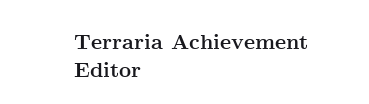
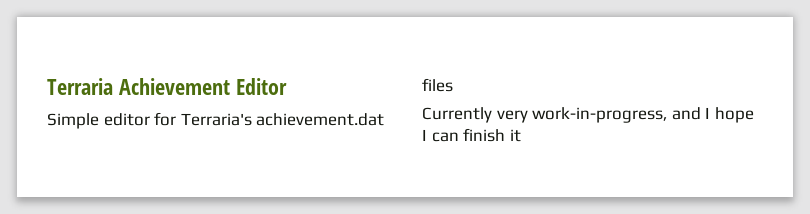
(141, 69) none -> [47,112,385,129] [422,78,453,92] [422,107,754,123] [422,128,521,142] // Simple editor for Terraria's achievement.dat files // Currently very work-in-progress, and I hope I can finish it

